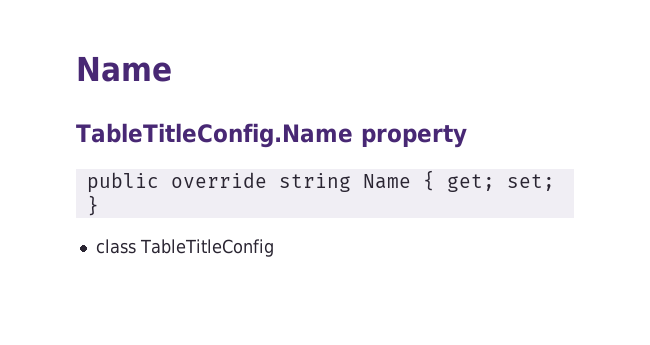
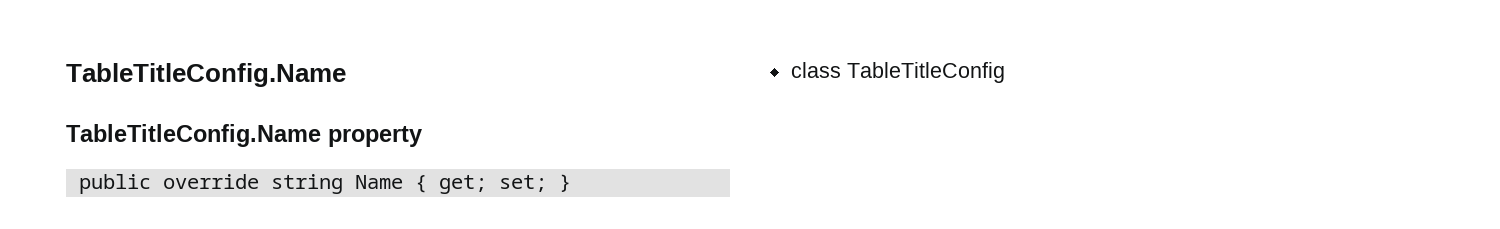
[76,56,172,82] Name -> [66,63,346,87] TableTitleConfig.Name

